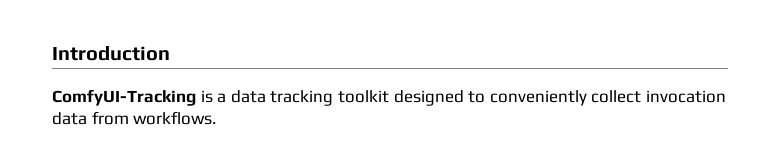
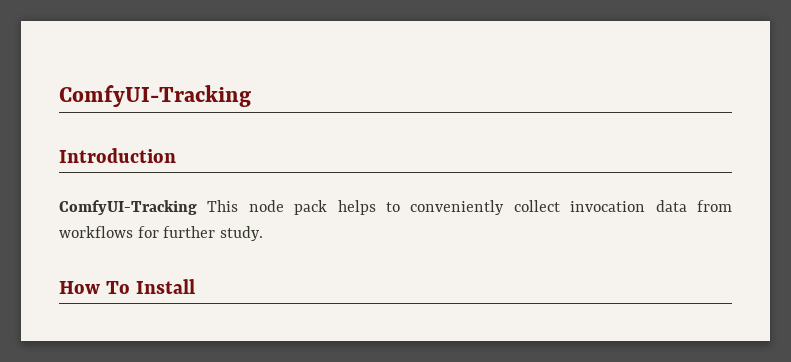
(52, 53) none -> [59,85,251,107] ComfyUI-Tracking //
[200,90,464,106] is a data tracking toolkit designed -> [207,200,376,215] This node pack helps
[133,111,217,125] workflows. -> [59,226,264,241] [59,279,195,294] workflows for further study. // How To Install

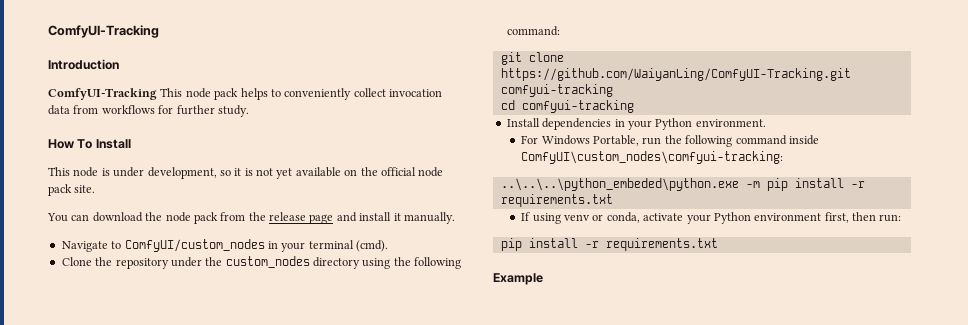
(195, 286) none -> [48,167,444,179] [48,184,96,196] [47,212,455,224] [61,239,388,252] [61,256,462,269] [506,26,560,36] [500,52,564,65] [500,68,851,81] [500,84,613,97] [500,100,634,113] [506,118,766,130] [521,135,819,147] [521,151,784,164] [500,178,865,191] [500,194,613,207] [521,212,902,224] [500,238,718,251] [493,273,543,285] // This node is under development, so it is not yet available on the official node pack site. // You can download the node pack from the release page and install it manually. // Navigate to ComfyUI/custom_nodes in your terminal (cmd). // Clone the repository under the custom_nodes directory using the following command: // git clone https://github.com/WaiyanLing/ComfyUI-Tracking.git comfyui-tracking // cd comfyui-tracking // Install dependencies in your Python environment. // For Windows Portable, run the following command inside ComfyUI\custom_nodes\comfyui-tracking: // ..\..\..\python_embeded\python.exe -m pip install -r requirements.txt // If using venv or conda, activate your Python environment first, then run: // pip install -r requirements.txt // Example

